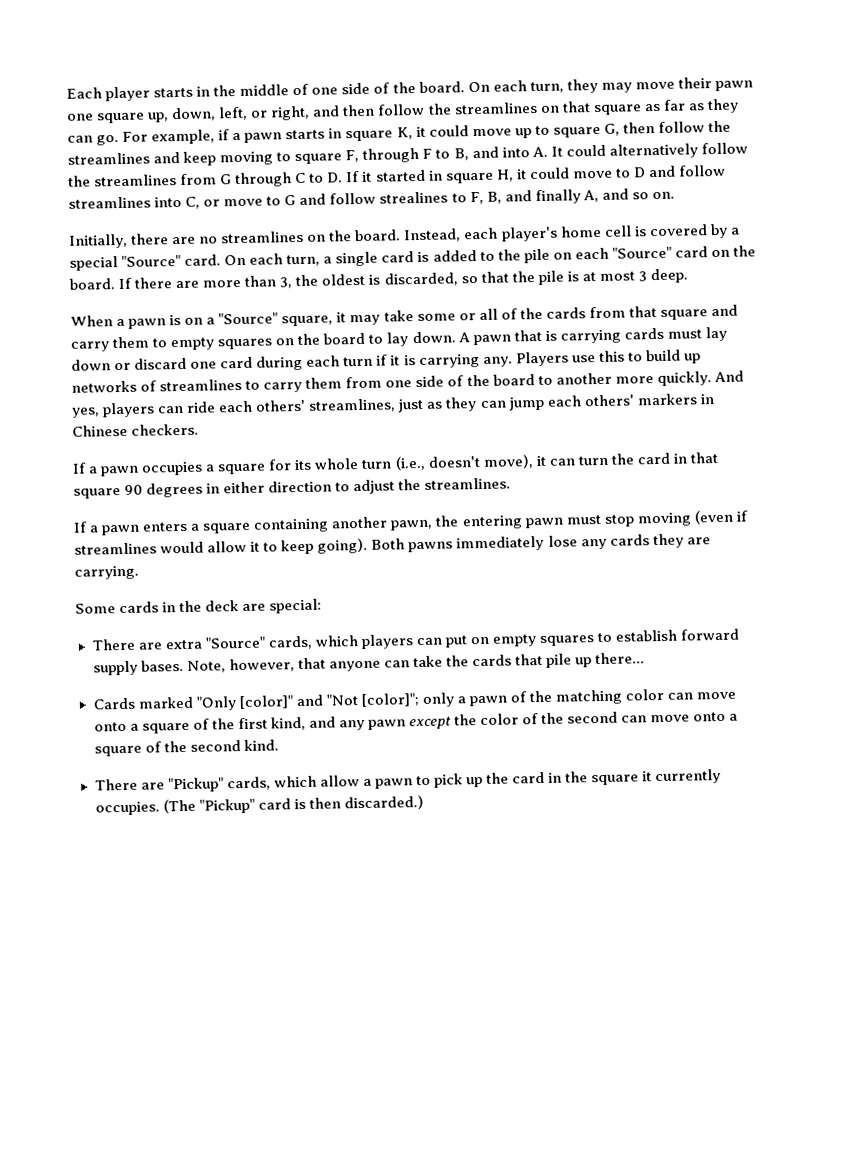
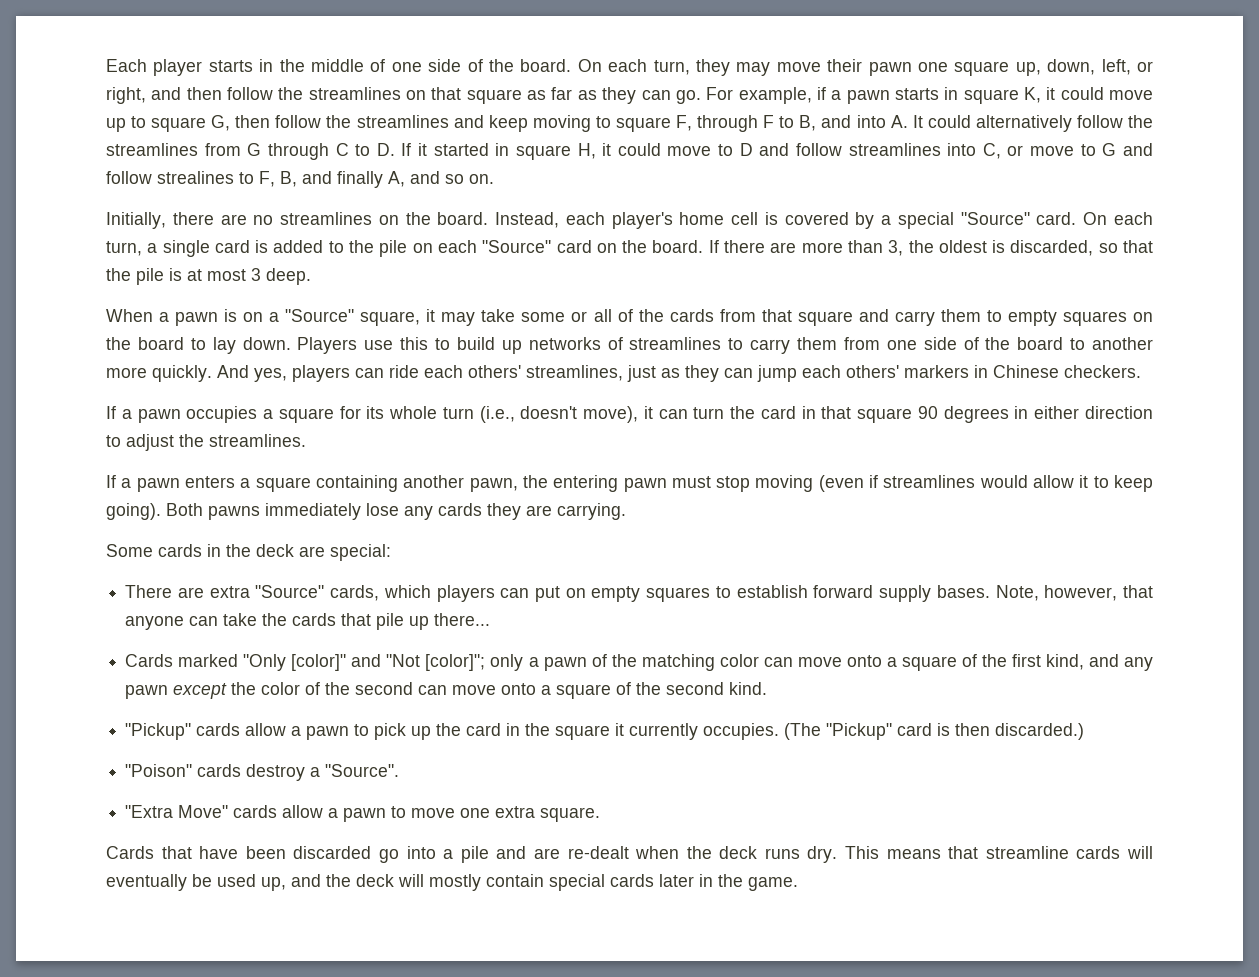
[457,326,727,346] [71,353,513,371] A pawn that is carrying cards must lay down or discard one card during each turn if it is carrying any. -> (291, 343) none
[94,775,317,793] There are "Pickup" cards, which -> [125,723,241,740] "Pickup" cards
(424, 802) none -> [125,764,400,781] [125,805,601,822] [106,846,1153,863] [106,874,798,891] // "Poison" cards destroy a "Source". // "Extra Move" cards allow a pawn to move one extra square. // Cards that have been discarded go into a pile and are re-dealt when the deck runs dry. This means that streamline cards will eventually be used up, and the deck will mostly contain special cards later in the game.

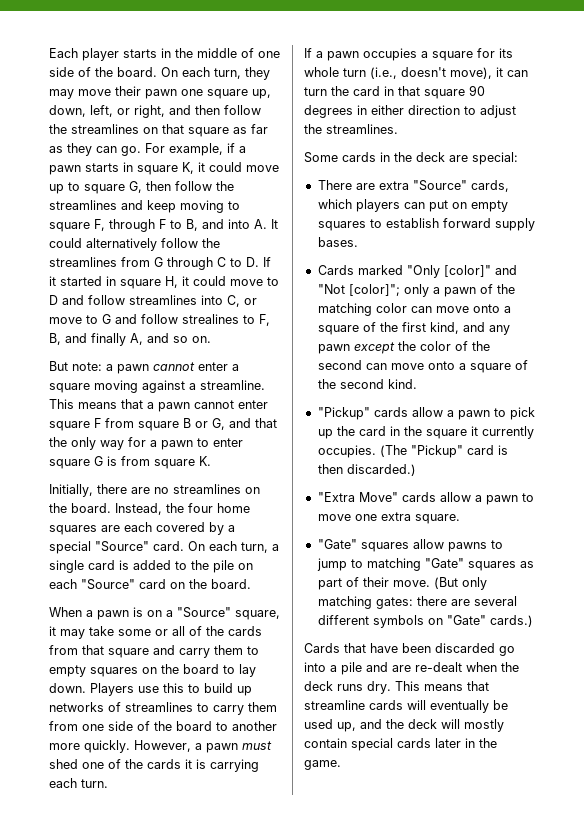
(494, 179) none -> [49,361,239,374] [49,380,265,393] [49,399,268,412] [49,418,277,431] [49,437,243,450] [49,456,211,469] // But note: a pawn cannot enter a square moving against a streamline. This means that a pawn cannot enter square F from square B or G, and that the only way for a pawn to enter square G is from square K.
[565,212,778,229] each player's home cell is -> [166,503,250,513] [49,522,152,535] the four home squares are each
[708,240,1154,256] [106,268,311,285] If there are more than 3, the oldest is discarded, so that the pile is at most 3 deep. -> (251, 584) none
[217,365,1141,382] And yes, players can ride each others' streamlines, just as they can jump each others' markers in Chinese checkers. -> [134,740,272,753] [49,759,259,772] [49,778,108,788] However, a pawn must shed one of the cards it is carrying each turn.
[106,475,1154,492] [106,503,626,520] // If a pawn enters a square containing another pawn, the entering pawn must stop moving (even if streamlines would allow it to keep going). Both pawns immediately lose any cards they are carrying. -> (398, 129) none
[995,585,1154,601] [125,613,491,630] Note, however, that anyone can take the cards that pile up there... -> (358, 242) none
[125,764,400,781] // "Poison" cards destroy a "Source". -> (416, 470) none
(601, 814) none -> [317,539,503,552] [316,558,534,571] [317,577,487,590] [317,596,517,609] [317,615,533,628] // "Gate" squares allow pawns to jump to matching "Gate" squares as part of their move. (But only matching gates: there are several different symbols on "Gate" cards.)

